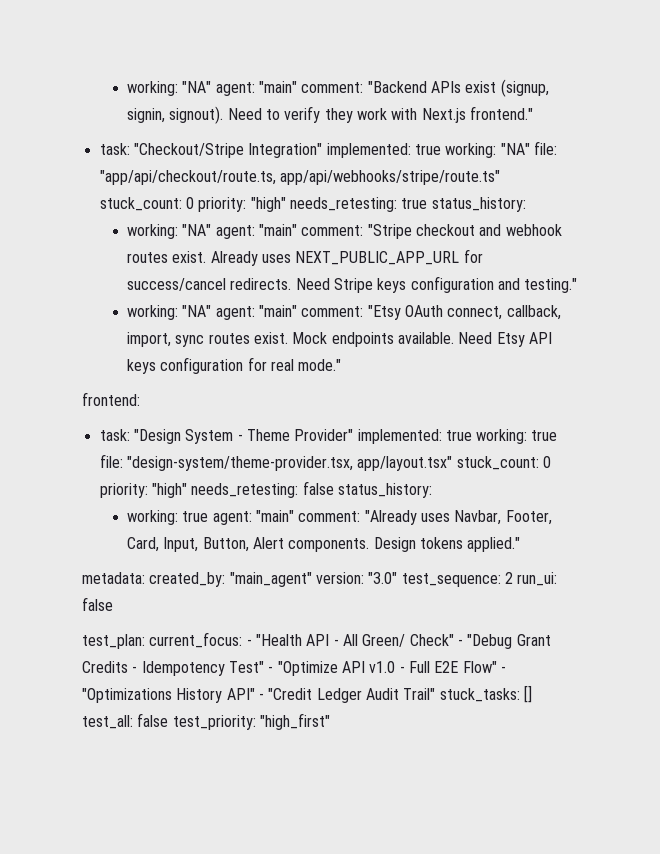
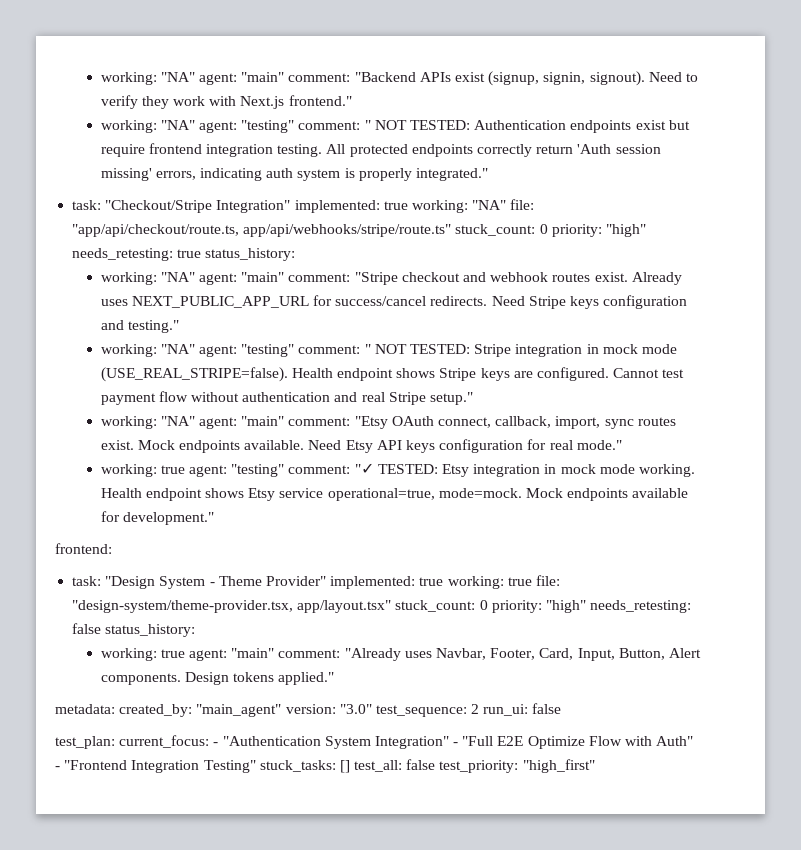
(533, 113) none -> [100,120,690,133] [100,143,661,157] [100,168,488,181] // working: "NA" agent: "testing" comment: " NOT TESTED: Authentication endpoints exist but require frontend integration testing. All protected endpoints correctly return 'Auth session missing' errors, indicating auth system is properly integrated."
(578, 285) none -> [100,344,677,357] [100,367,685,382] [100,391,473,405] // working: "NA" agent: "testing" comment: " NOT TESTED: Stripe integration in mock mode (USE_REAL_STRIPE=false). Health endpoint shows Stripe keys are configured. Cannot test payment flow without authentication and real Stripe setup."
(342, 365) none -> [100,463,695,477] [100,488,689,501] [100,511,214,525] // working: true agent: "testing" comment: "✓ TESTED: Etsy integration in mock mode working. Health endpoint shows Etsy service operational=true, mode=mock. Mock endpoints available for development."
[255,634,551,649] [82,661,506,676] [82,688,436,703] "Health API - All Green/ Check" - "Debug Grant Credits - Idempotency Test" - "Optimize API v1.0 - Full E2E Flow" - "Optimizations History API" - "Credit Ledger Audit Trail" -> [222,736,694,749] [55,760,256,773] "Authentication System Integration" - "Full E2E Optimize Flow with Auth" - "Frontend Integration Testing"

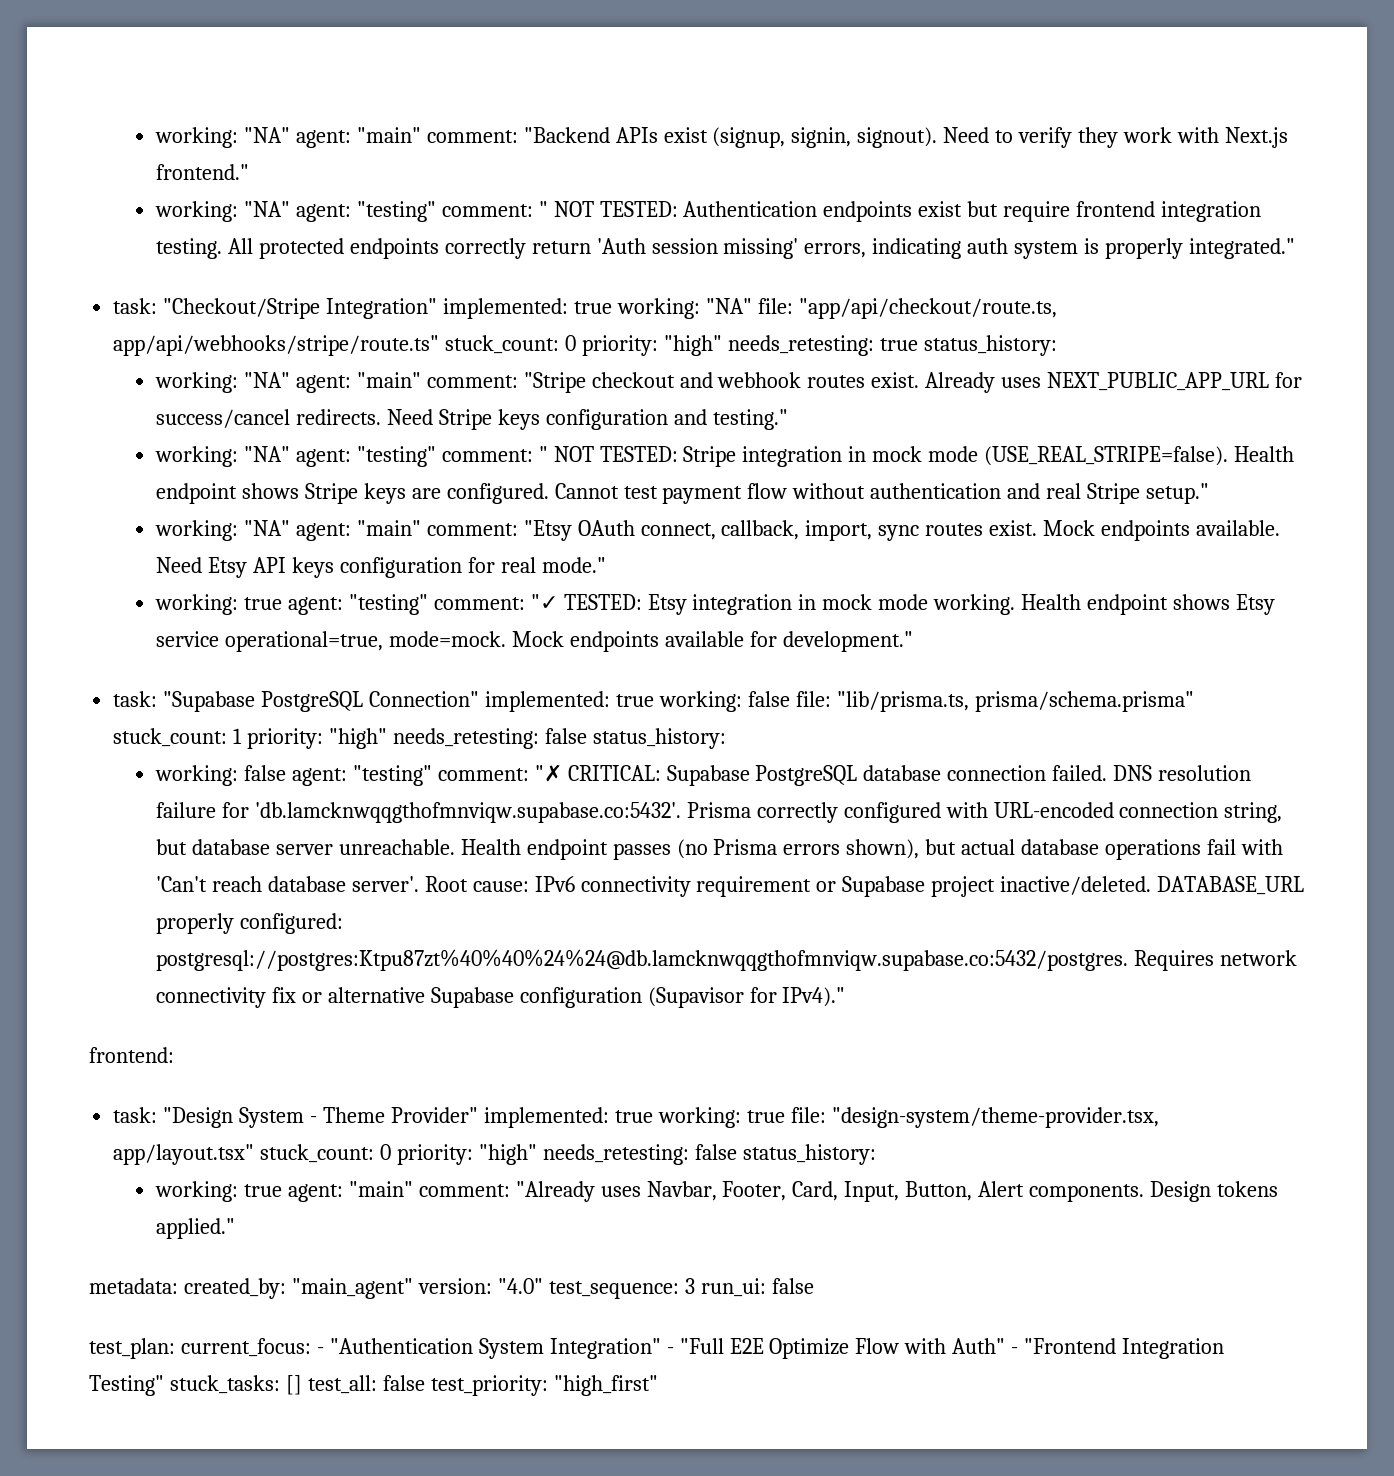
(214, 518) none -> [113,691,1194,712] [113,728,726,749] [154,764,1252,786] [155,802,1283,823] [155,839,1283,860] [155,876,1305,897] [155,913,343,934] [155,949,1297,971] [155,987,846,1008] // task: "Supabase PostgreSQL Connection" implemented: true working: false file: "lib/prisma.ts, prisma/schema.prisma" stuck_count: 1 priority: "high" needs_retesting: false status_history: // working: false agent: "testing" comment: "✗ CRITICAL: Supabase PostgreSQL database connection failed. DNS resolution failure for 'db.lamcknwqqgthofmnviqw.supabase.co:5432'. Prisma correctly configured with URL-encoded connection string, but database server unreachable. Health endpoint passes (no Prisma errors shown), but actual database operations fail with 'Can't reach database server'. Root cause: IPv6 connectivity requirement or Supabase project inactive/deleted. DATABASE_URL properly configured: postgresql://postgres:Ktpu87zt%40%40%24%24@db.lamcknwqqgthofmnviqw.supabase.co:5432/postgres. Requires network connectivity fix or alternative Supabase configuration (Supavisor for IPv4)."
[339,704,480,717] "3.0" test_sequence: 2 -> [497,1278,695,1299] "4.0" test_sequence: 3

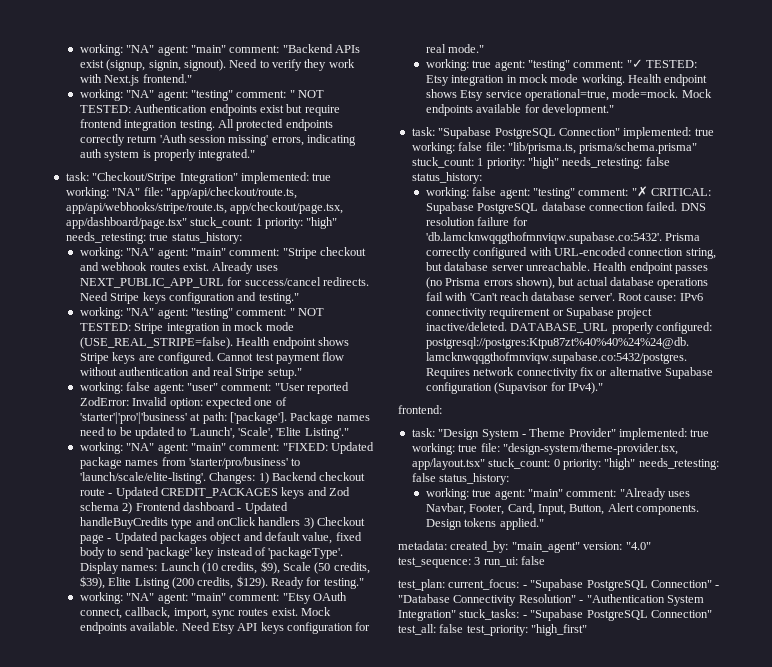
[113,335,577,356] app/api/webhooks/stripe/route.ts" stuck_count: 0 -> [65,202,344,214] [65,217,262,229] app/api/webhooks/stripe/route.ts, app/checkout/page.tsx, app/dashboard/page.tsx" stuck_count: 1
(1210, 493) none -> [79,382,349,394] [79,397,287,409] [79,412,370,424] [79,427,349,439] [79,442,374,454] [79,457,301,469] [79,472,366,484] [79,487,350,499] [79,502,288,514] [79,517,365,529] [79,532,362,544] [79,547,344,559] [79,561,370,574] [79,576,364,589] // working: false agent: "user" comment: "User reported ZodError: Invalid option: expected one of 'starter'|'pro'|'business' at path: ['package']. Package names need to be updated to 'Launch', 'Scale', 'Elite Listing'." // working: "NA" agent: "main" comment: "FIXED: Updated package names from 'starter/pro/business' to 'launch/scale/elite-listing'. Changes: 1) Backend checkout route - Updated CREDIT_PACKAGES keys and Zod schema 2) Frontend dashboard - Updated handleBuyCredits type and onClick handlers 3) Checkout page - Updated packages object and default value, fixed body to send 'package' key instead of 'packageType'. Display names: Launch (10 credits, $9), Scale (50 credits, $39), Elite Listing (200 credits, $129). Ready for testing."
[329,1338,1225,1359] [89,1375,302,1396] "Authentication System Integration" - "Full E2E Optimize Flow with Auth" - "Frontend Integration Testing" stuck_tasks: [] -> [530,579,720,591] [398,594,704,606] [398,609,712,621] "Supabase PostgreSQL Connection" - "Database Connectivity Resolution" - "Authentication System Integration" stuck_tasks: - "Supabase PostgreSQL Connection"

